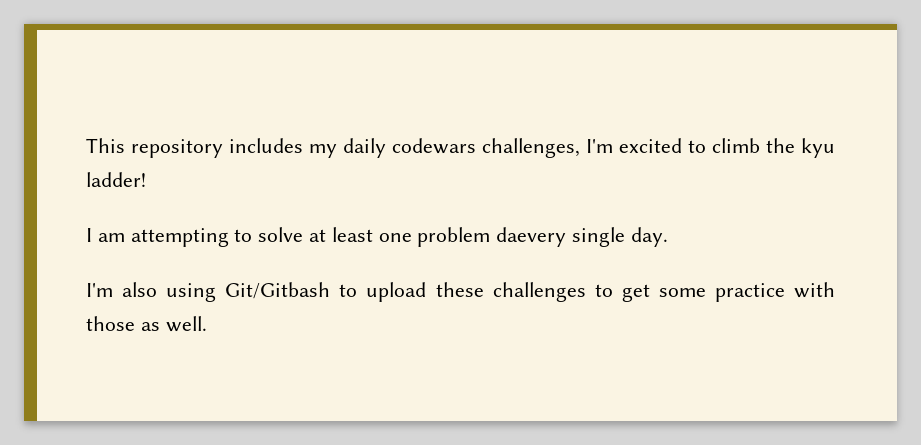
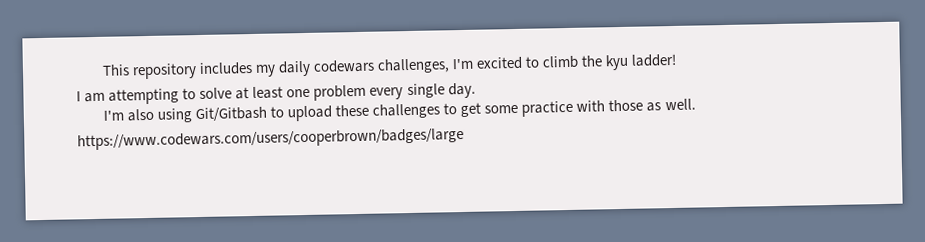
[496,227,567,247] daevery -> [369,87,404,100] every
(207, 324) none -> [77,127,464,151] // https://www.codewars.com/users/cooperbrown/badges/large

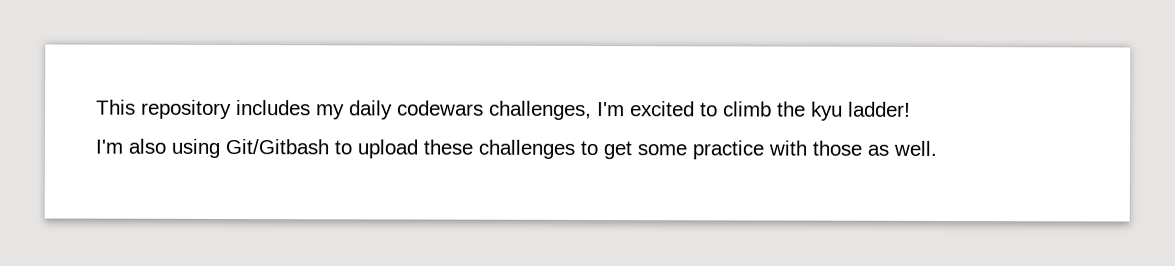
[76,82,476,105] // I am attempting to solve at least one problem every single day. -> (911, 109) none
[77,127,464,151] // https://www.codewars.com/users/cooperbrown/badges/large -> (937, 148) none

